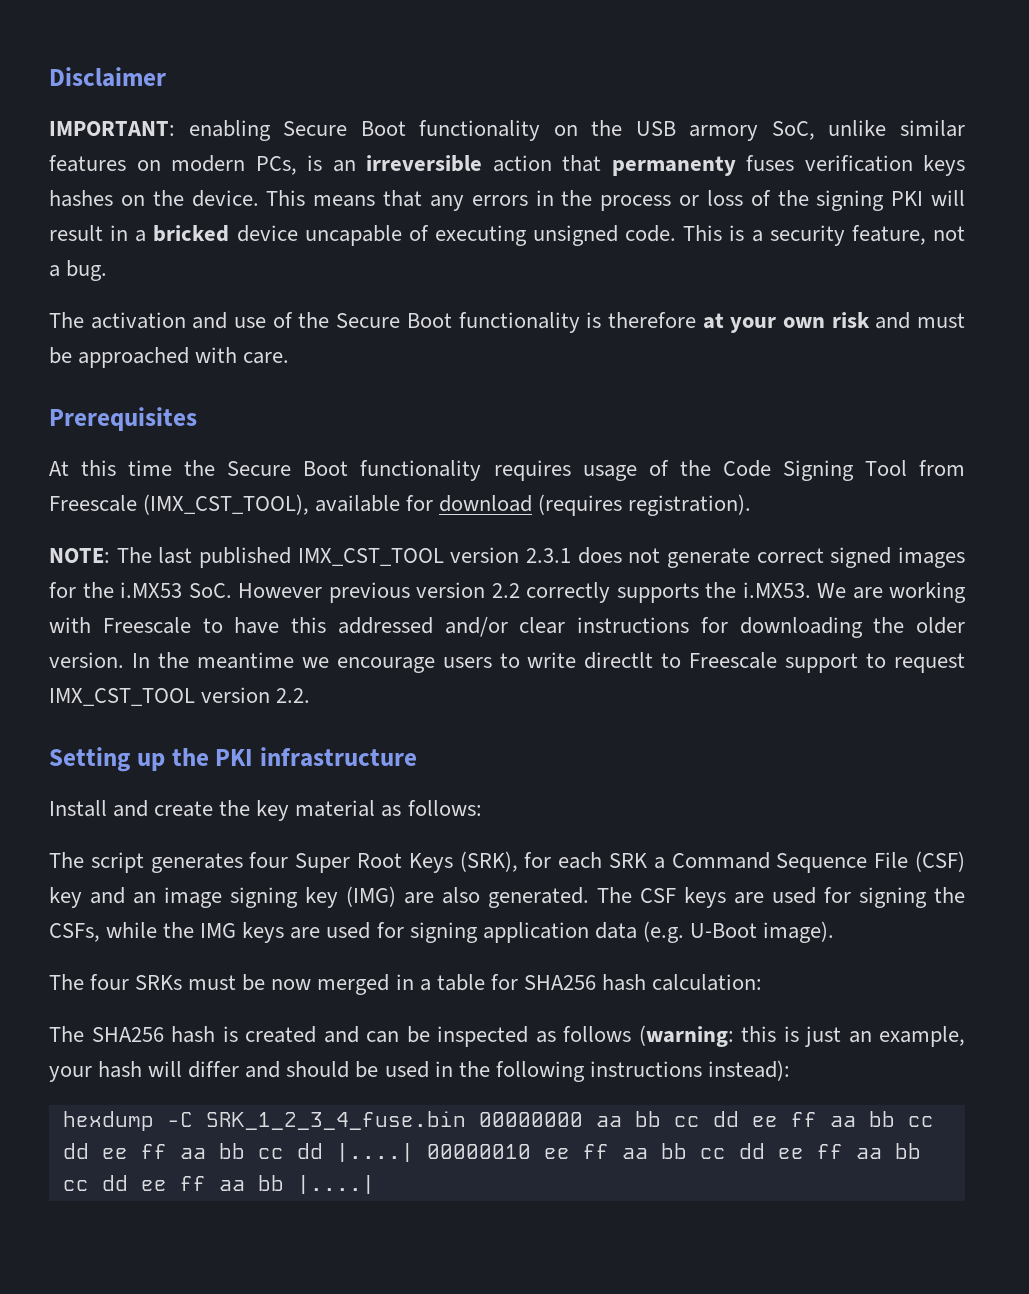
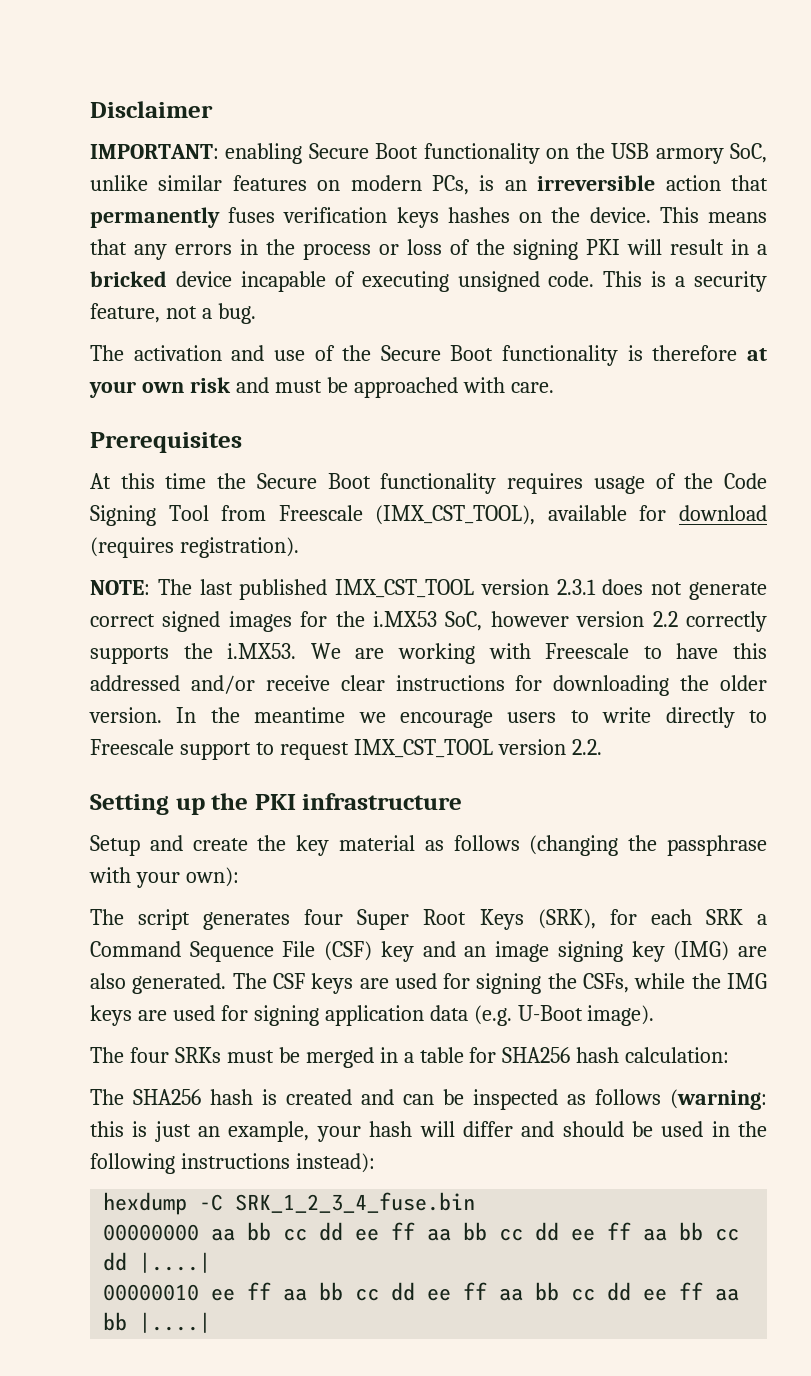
[611,156,736,176] permanenty -> [90,207,220,228] permanently
[304,225,402,246] uncapable -> [240,271,326,292] incapable
[188,582,410,603] SoC. However previous -> [445,611,569,631] SoC, however
(508, 627) none -> [265,675,330,691] receive
[584,652,654,669] directlt -> [665,707,735,728] directly
[49,800,107,817] Install -> [90,835,140,856] Setup
[407,800,482,816] follows: -> [453,835,767,856] [89,867,239,888] follows (changing the passphrase with your own):
[271,979,312,990] now -> (300, 1055) none
(466, 1120) none -> (476, 1202) //
(414, 1152) none -> (212, 1262) //

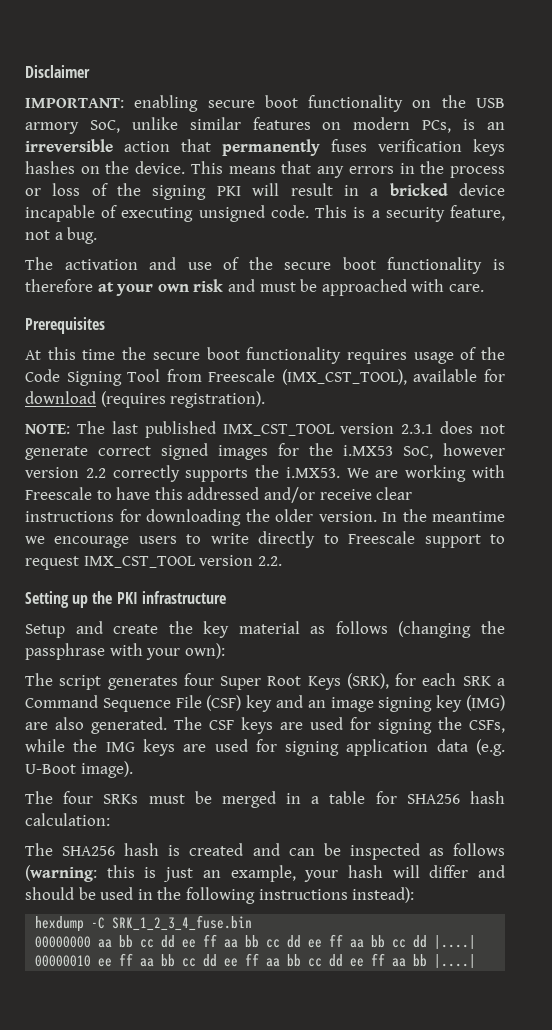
[308,143,419,159] Secure Boot -> [207,95,298,108] secure boot
[380,345,494,361] Secure Boot -> [284,257,376,270] secure boot
[256,473,371,489] Secure Boot -> [152,347,240,360] secure boot

